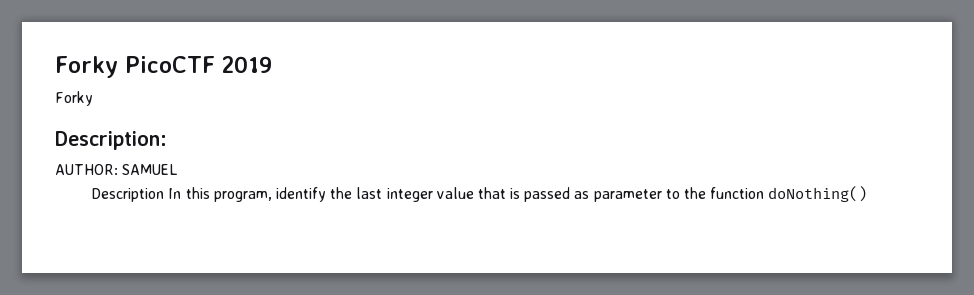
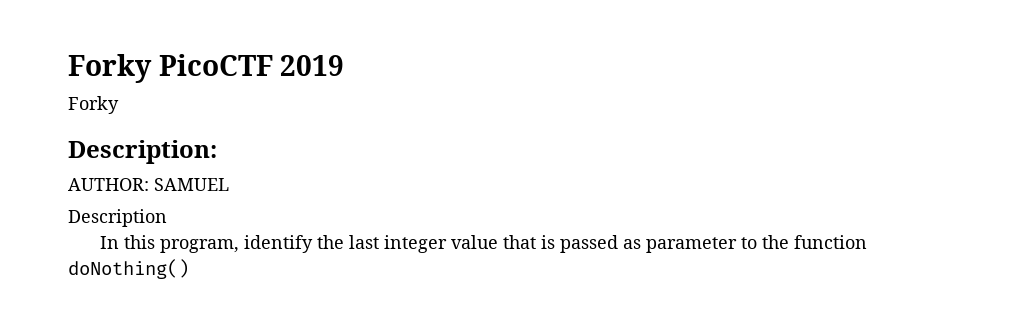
(165, 195) none -> (167, 218) //

